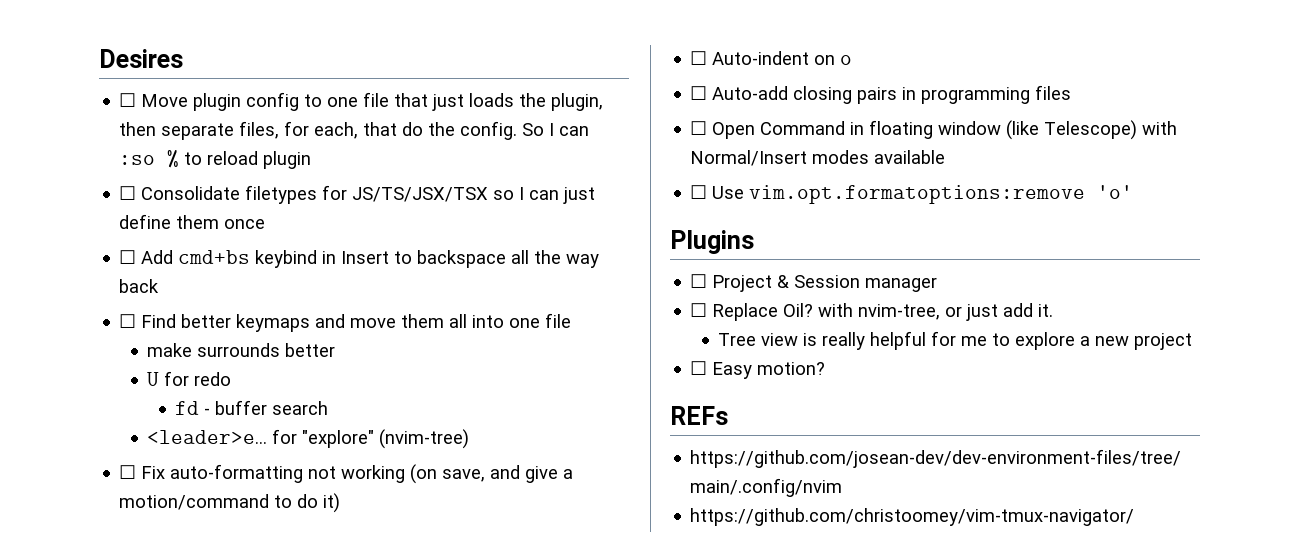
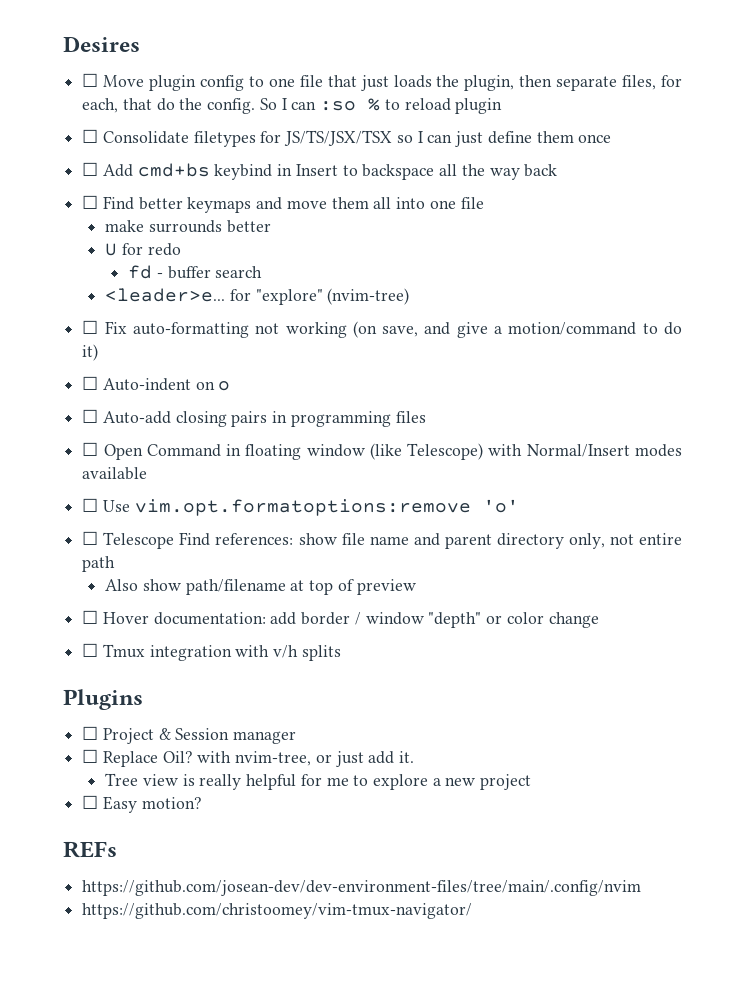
(1134, 192) none -> [82,531,682,549] [82,556,116,572] [105,579,416,595] [82,610,599,628] [82,643,341,661] // ☐ Telescope Find references: show file name and parent directory only, not entire path // Also show path/filename at top of preview // ☐ Hover documentation: add border / window "depth" or color change // ☐ Tmux integration with v/h splits

